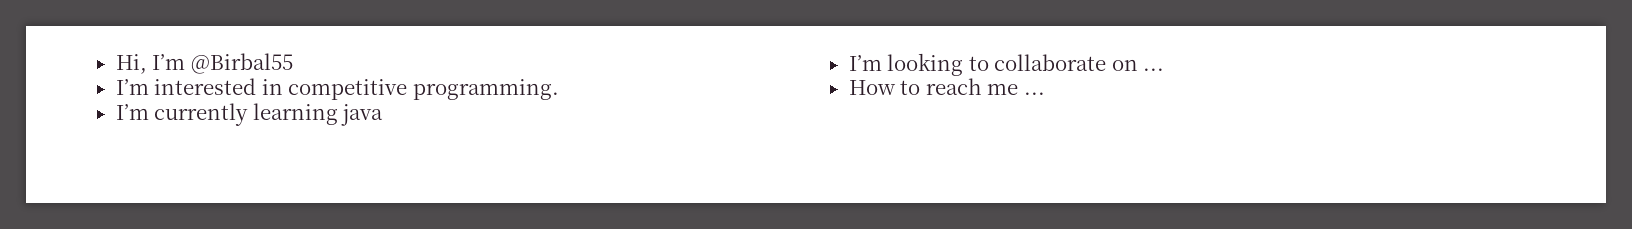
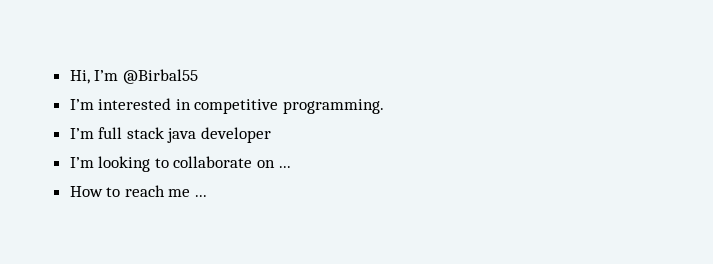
[154,103,338,126] currently learning -> [98,127,164,139] full stack
(384, 115) none -> [201,127,272,143] developer

